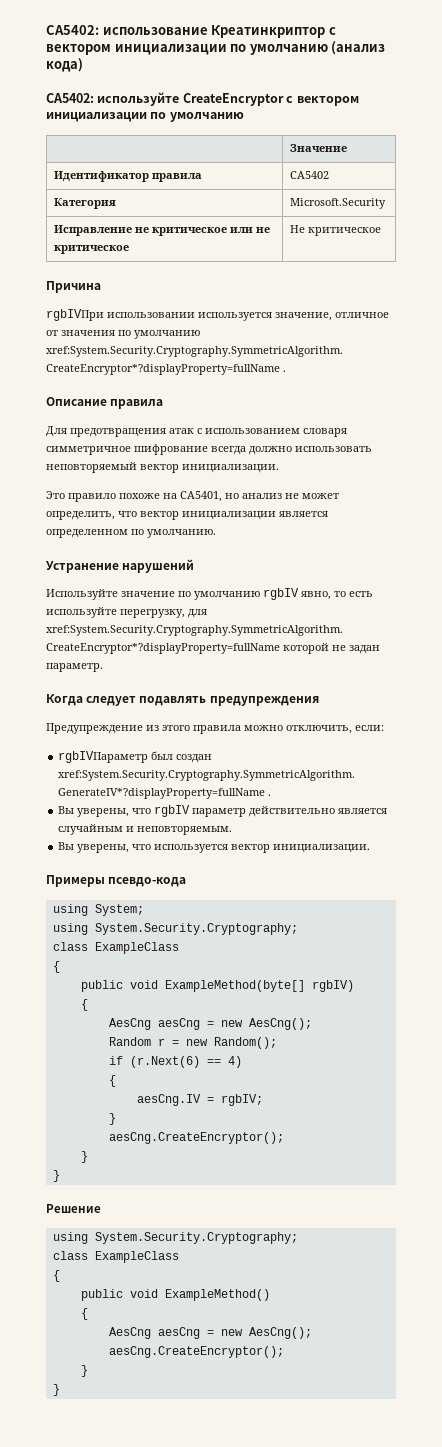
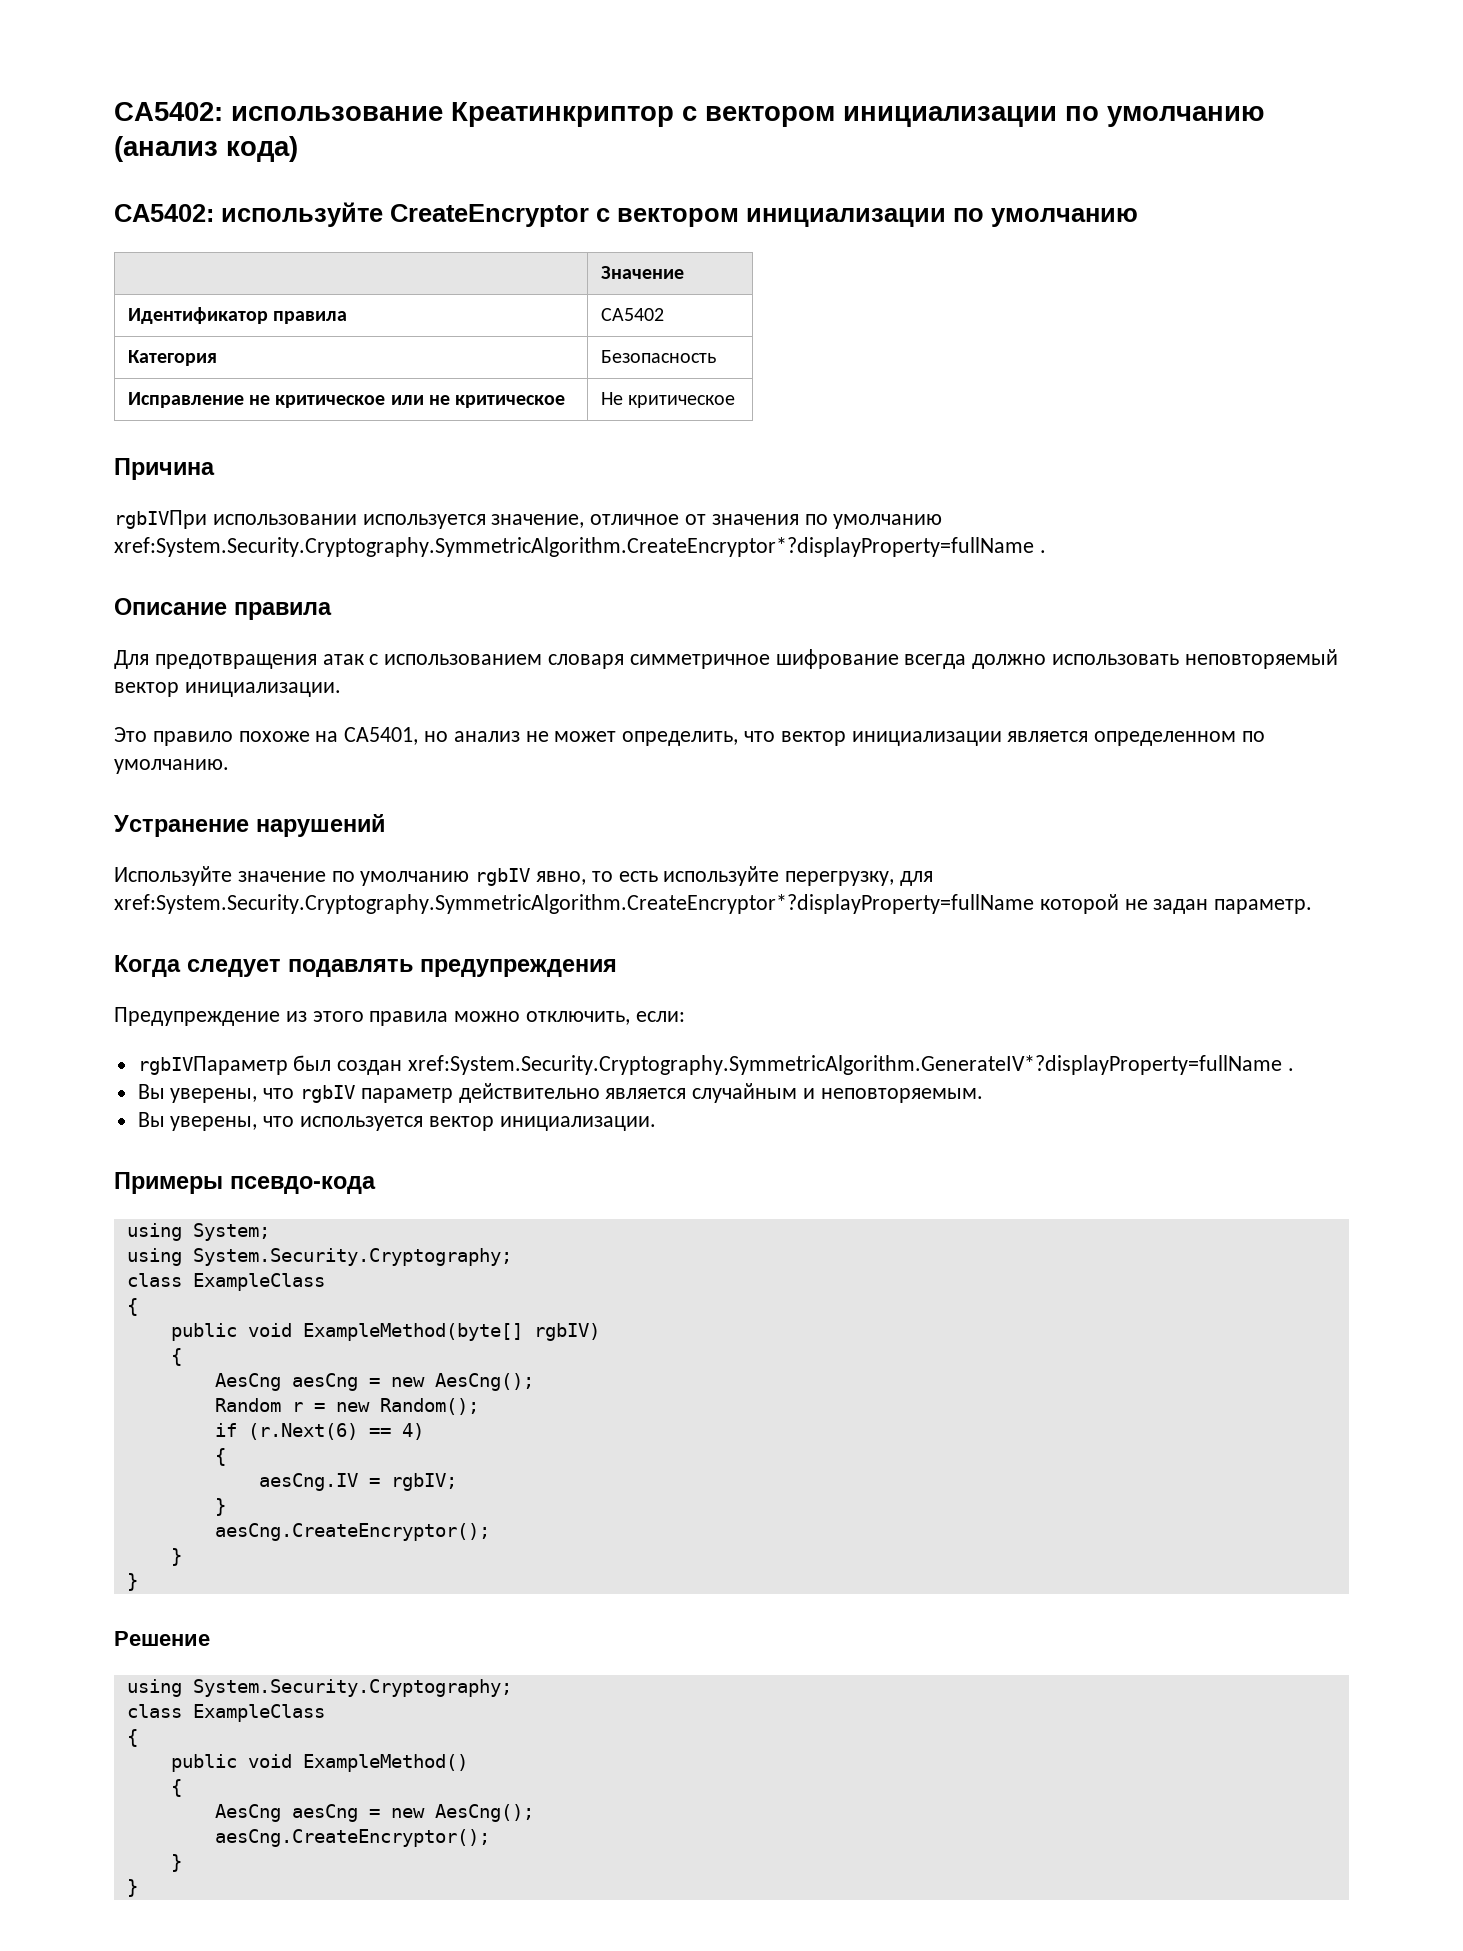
[290,198,387,209] Microsoft.Security -> [600,350,716,363] Безопасность

